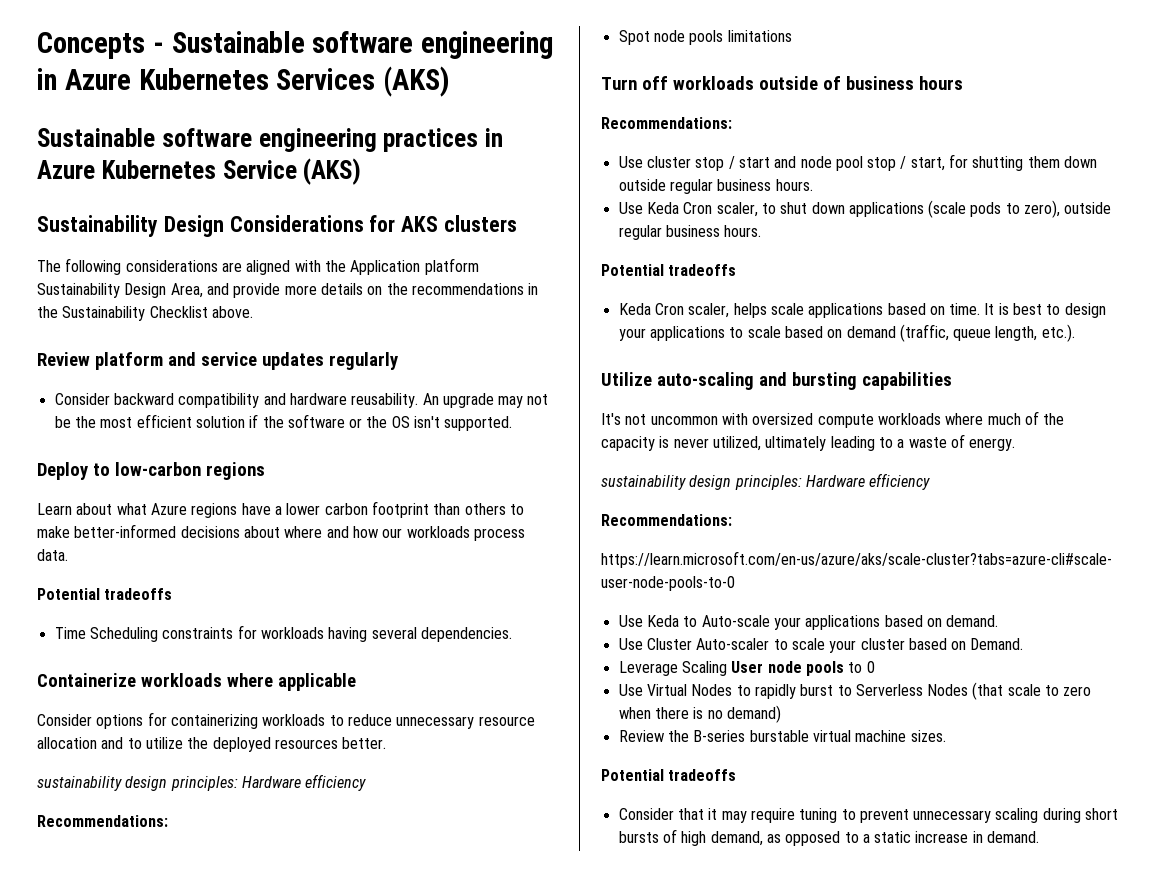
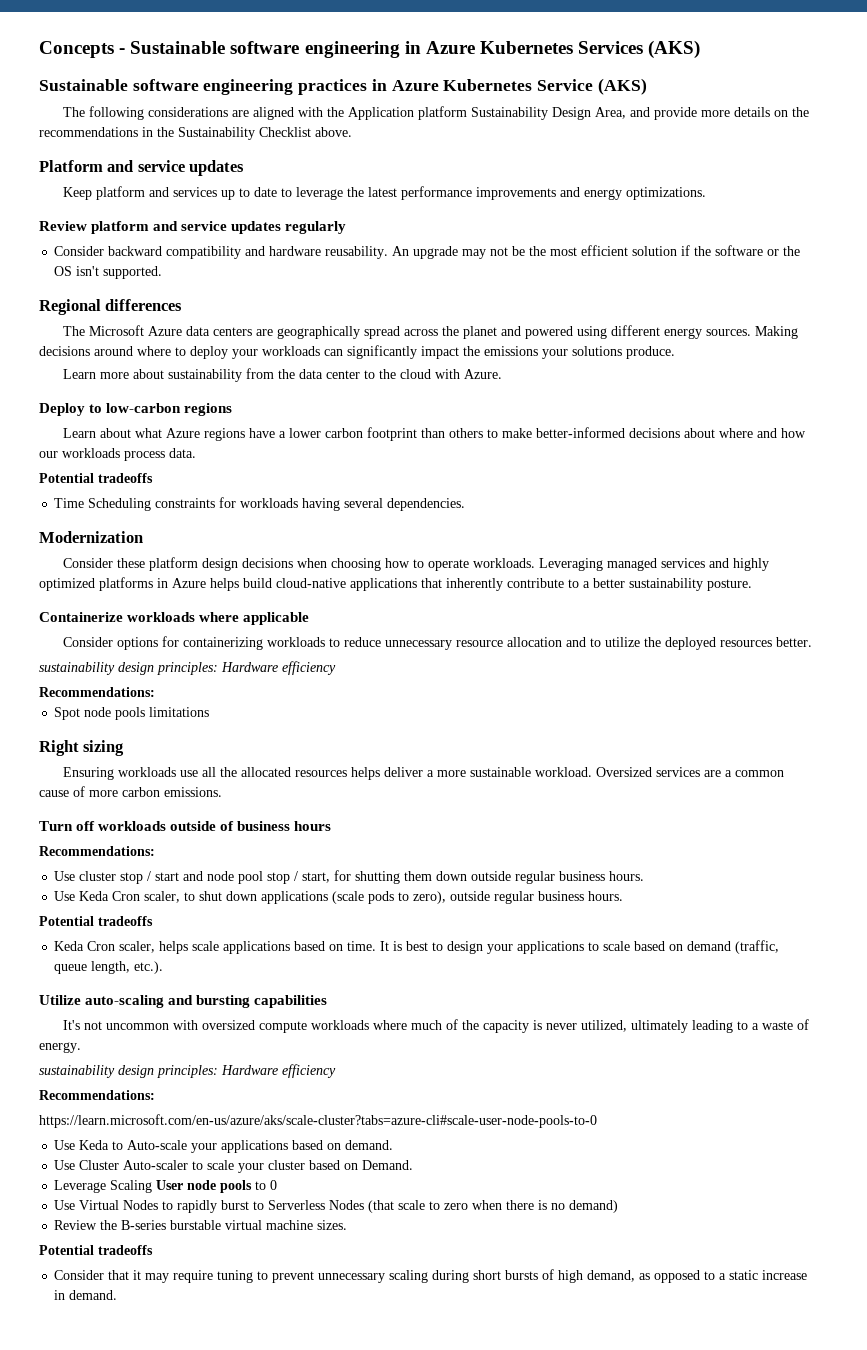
[37,215,518,237] // Sustainability Design Considerations for AKS clusters -> (647, 86) none
(253, 312) none -> [39,160,245,176] [63,186,707,200] // Platform and service updates // Keep platform and services up to date to leverage the latest performance improvements and energy optimizations.
(513, 423) none -> [39,299,183,315] [63,325,799,339] [39,345,675,359] [63,368,503,382] // Regional differences // The Microsoft Azure data centers are geographically spread across the planet and powered using different energy sources. Making decisions around where to deploy your workloads can significantly impact the emissions your solutions produce. // Learn more about sustainability from the data center to the cloud with Azure.
(512, 634) none -> [39,531,143,543] [63,557,770,571] [39,577,752,591] // Modernization // Consider these platform design decisions when choosing how to operate workloads. Leveraging managed services and highly optimized platforms in Azure helps build cloud-native applications that inherently contribute to a better sustainability posture.
(792, 36) none -> [39,740,125,756] [63,767,785,780] [39,786,222,797] // Right sizing // Ensuring workloads use all the allocated resources helps deliver a more sustainable workload. Oversized services are a common cause of more carbon emissions.

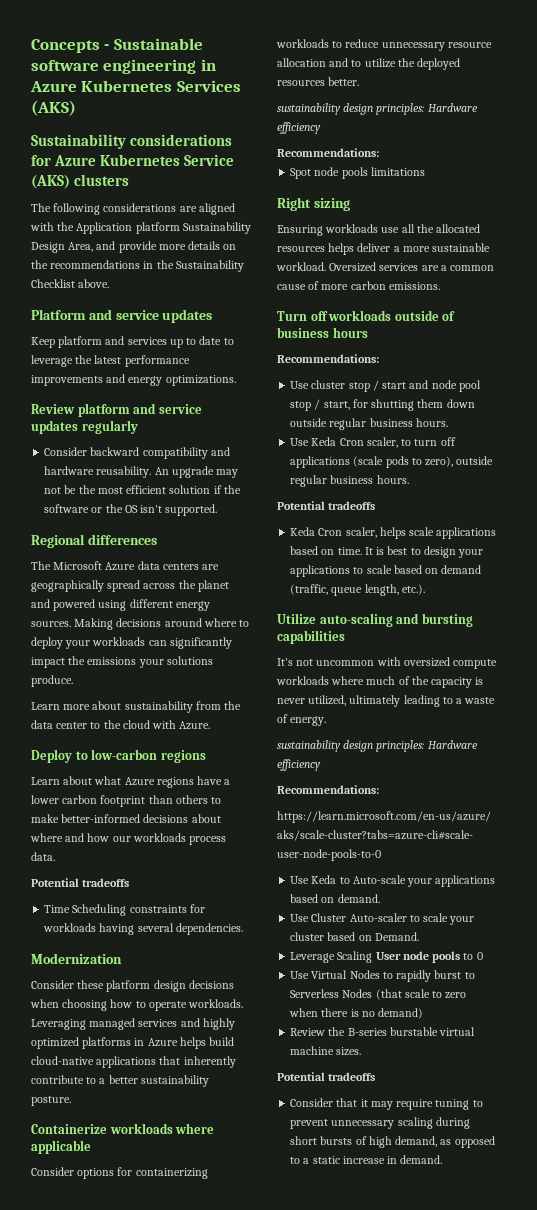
[39,79,387,95] Sustainable software engineering practices in -> [31,134,233,149] [31,155,51,166] Sustainability considerations for
(647, 86) none -> [74,174,130,186] clusters
[199,891,258,901] shut down -> [414,437,456,446] turn off

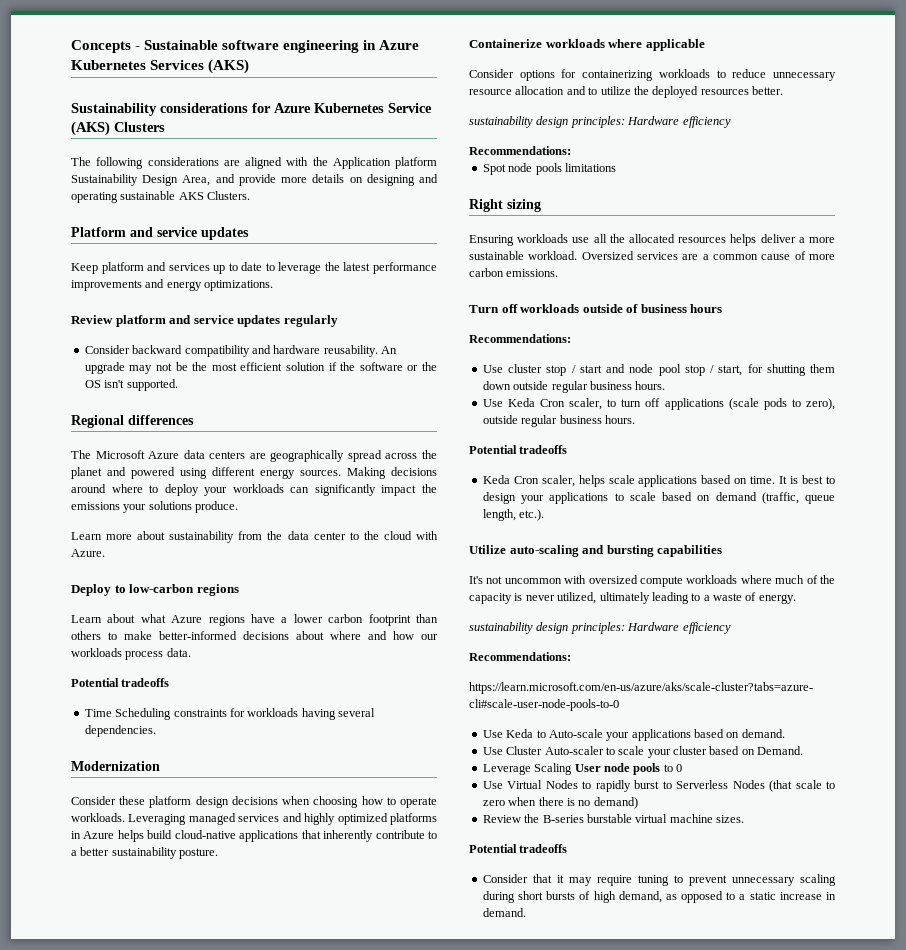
[74,174,130,186] clusters -> [114,122,165,132] Clusters
[31,260,244,272] [31,279,110,288] the recommendations in the Sustainability Checklist above. -> [366,174,439,186] [71,191,251,203] designing and operating sustainable AKS Clusters.

